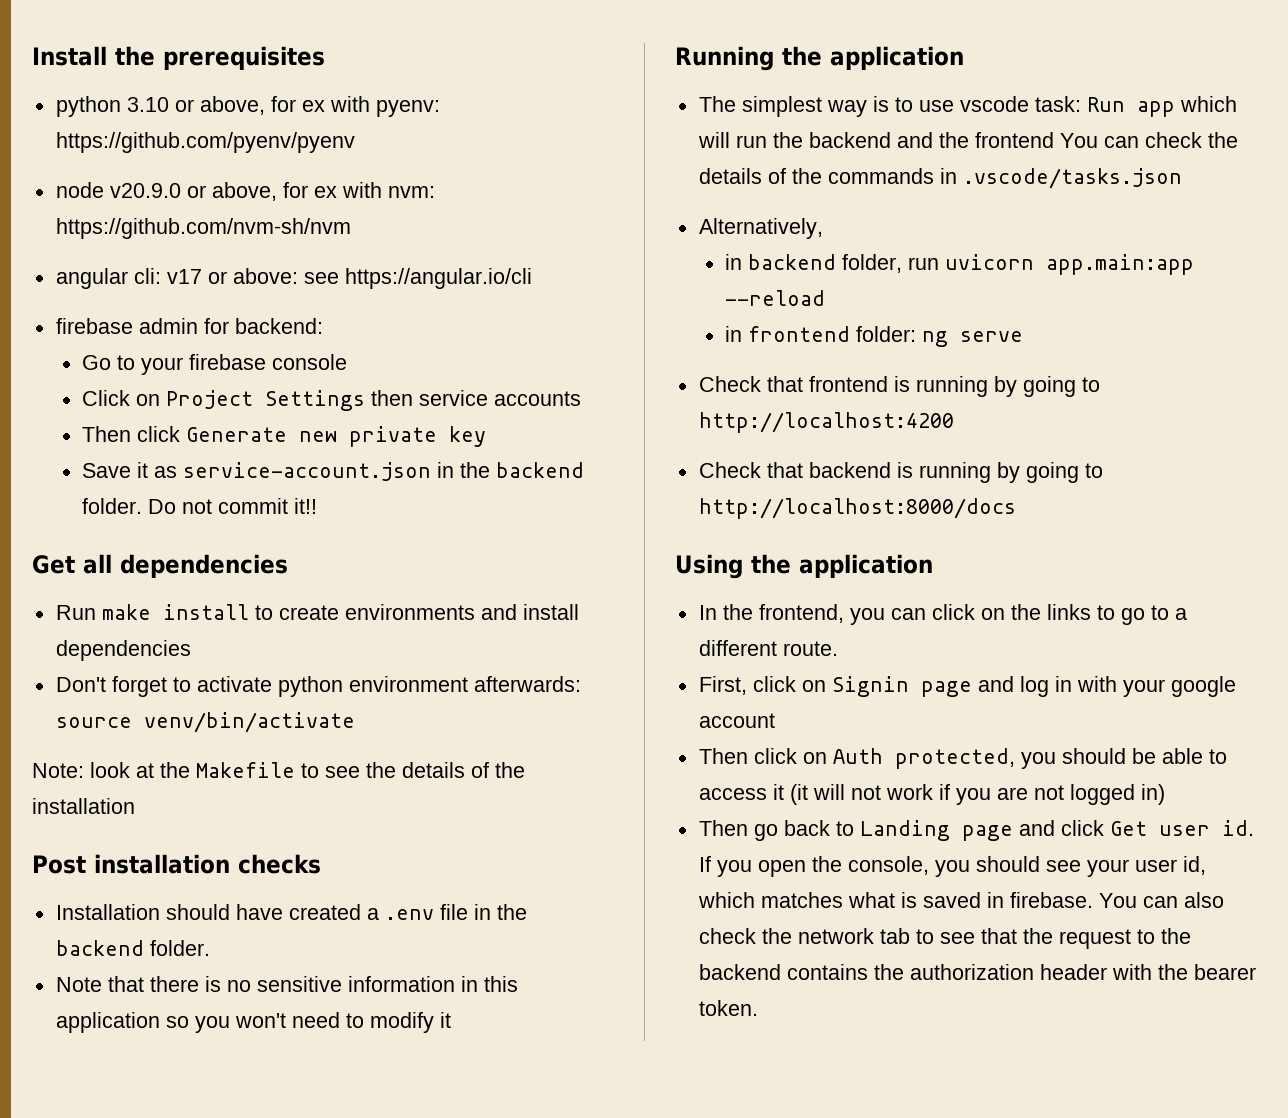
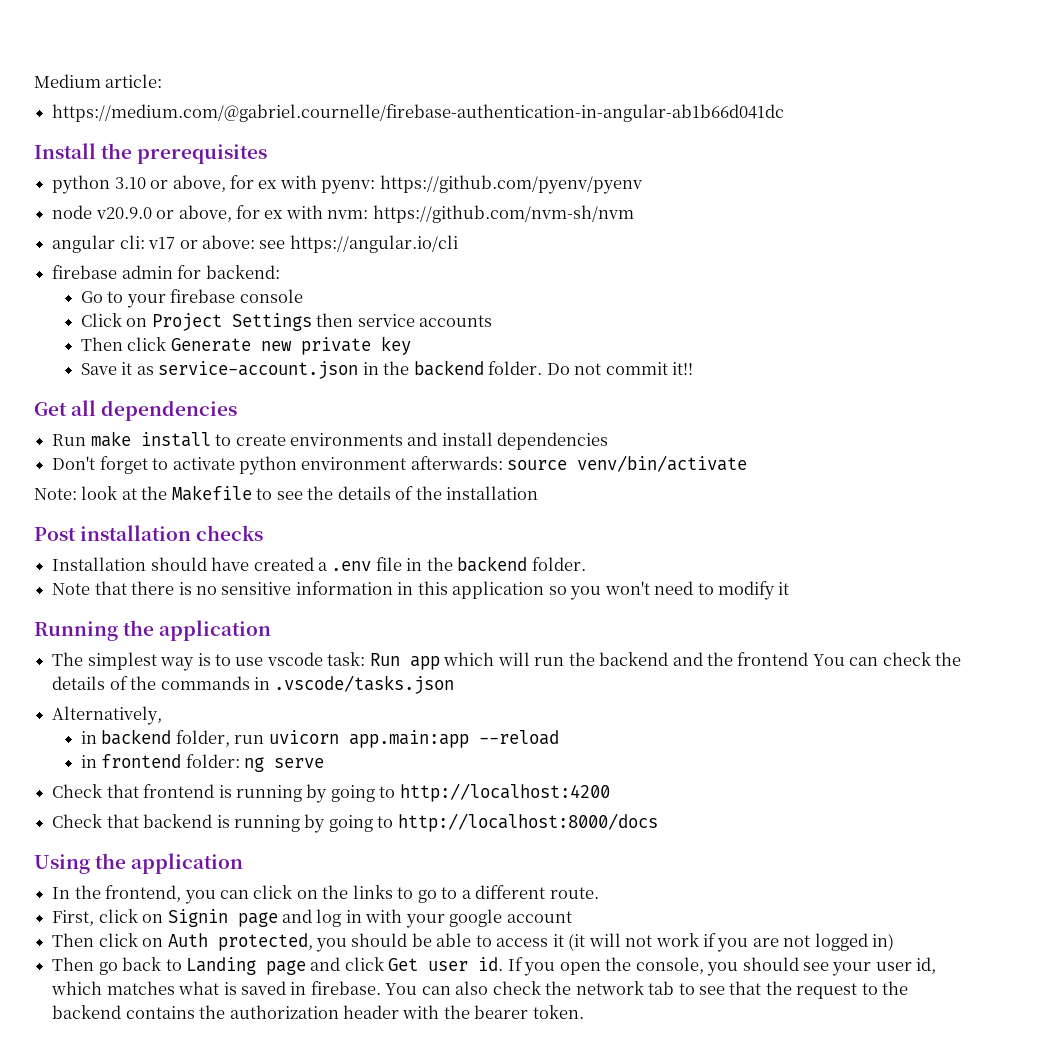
(32, 56) none -> [34,74,163,88] [52,104,785,122] Medium article: // https://medium.com/@gabriel.cournelle/firebase-authentication-in-angular-ab1b66d041dc //

